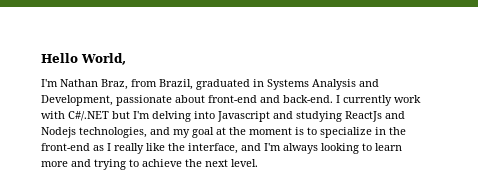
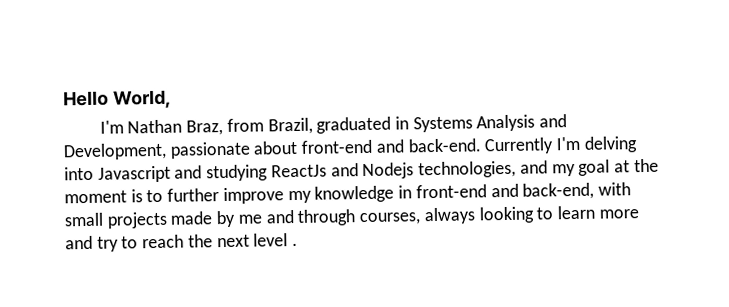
[336,95,421,106] [41,111,130,121] I currently work with C#/.NET but -> [484,137,555,155] Currently
[320,127,406,138] [41,143,281,154] specialize in the front-end as I really like the interface, and I'm -> [167,182,631,205] [64,209,422,229] further improve my knowledge in front-end and back-end, with small projects made by me and through courses,
[94,159,258,170] trying to achieve the next level. -> [96,233,299,252] try to reach the next level .

